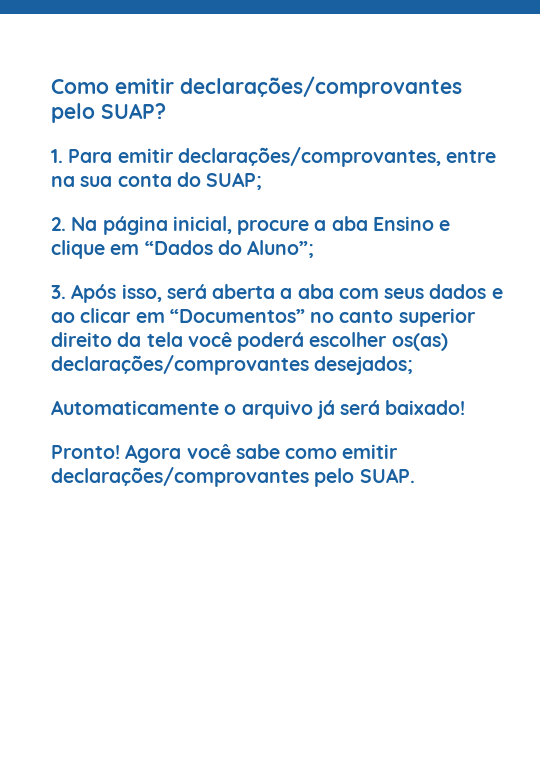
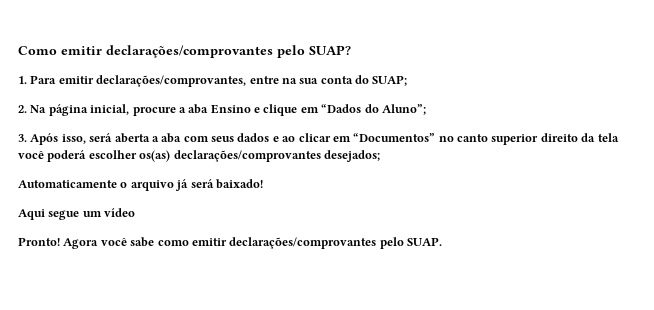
(466, 407) none -> [18,208,136,220] // Aqui segue um vídeo

